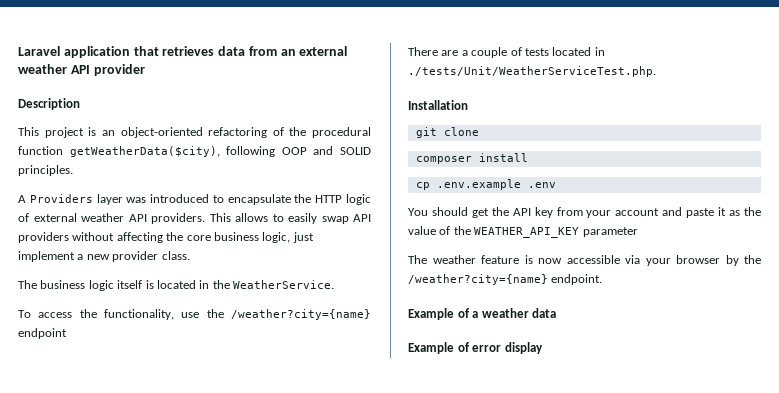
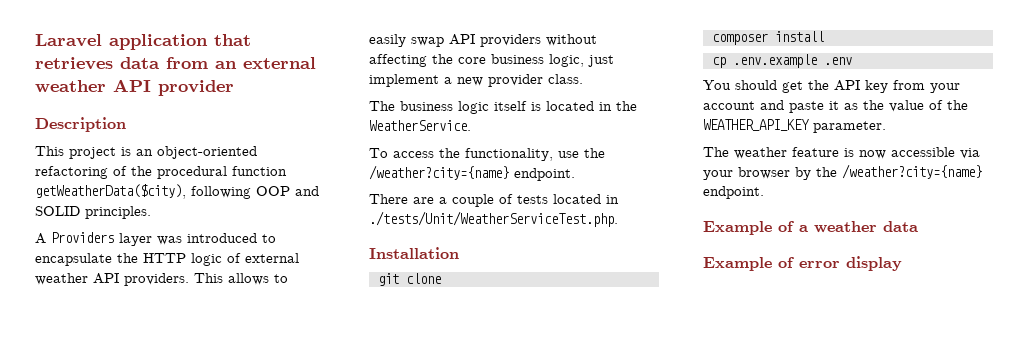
[18,328,67,339] endpoint -> [514,168,575,181] endpoint.
[582,227,638,237] parameter -> [813,121,886,133] parameter.

